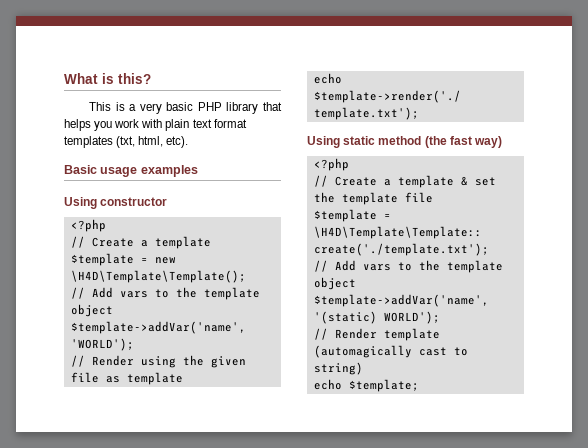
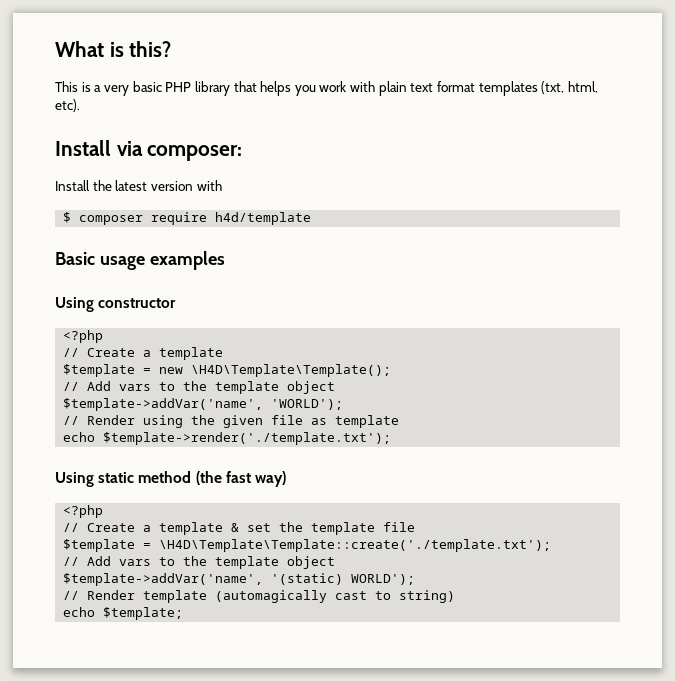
(189, 142) none -> [55,140,243,161] [55,180,222,191] [63,212,312,225] // Install via composer: // Install the latest version with // $ composer require h4d/template

